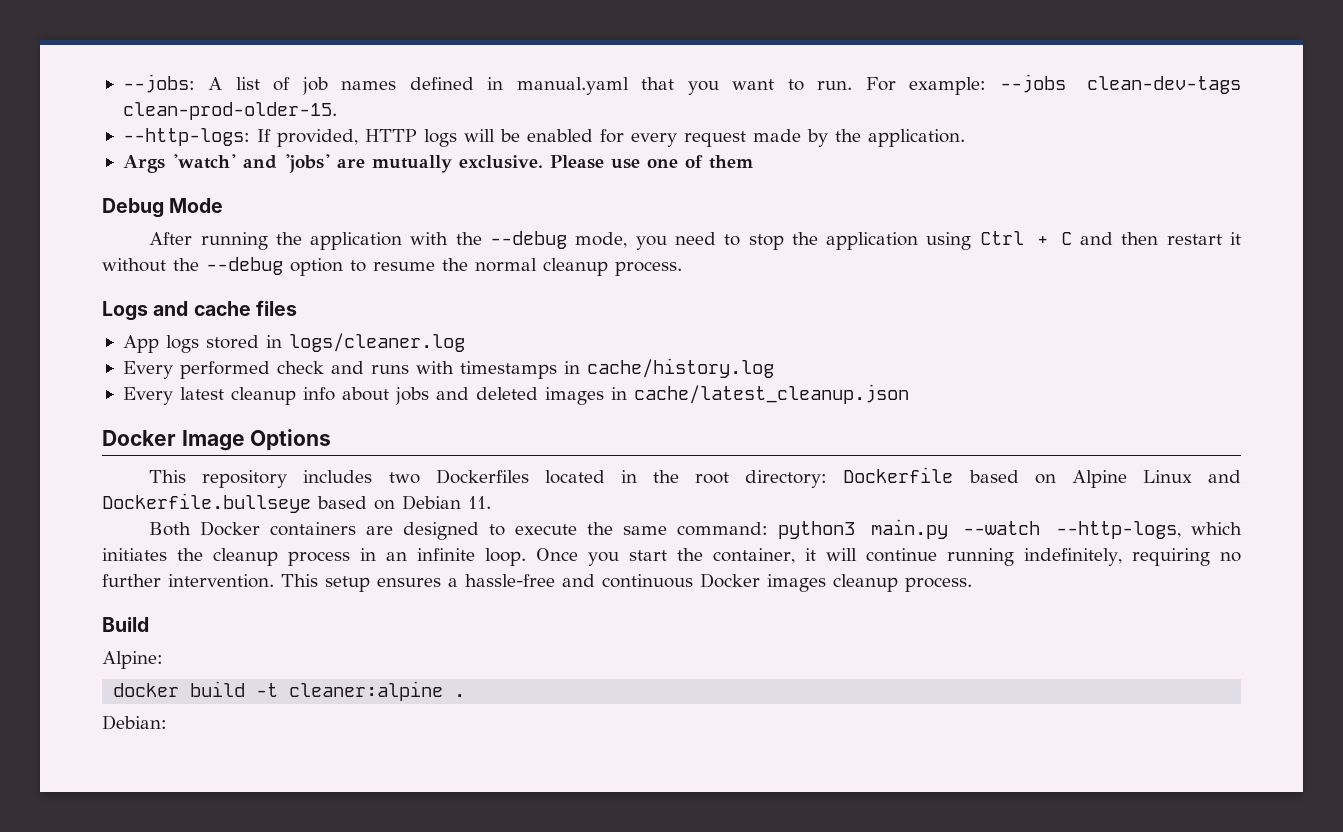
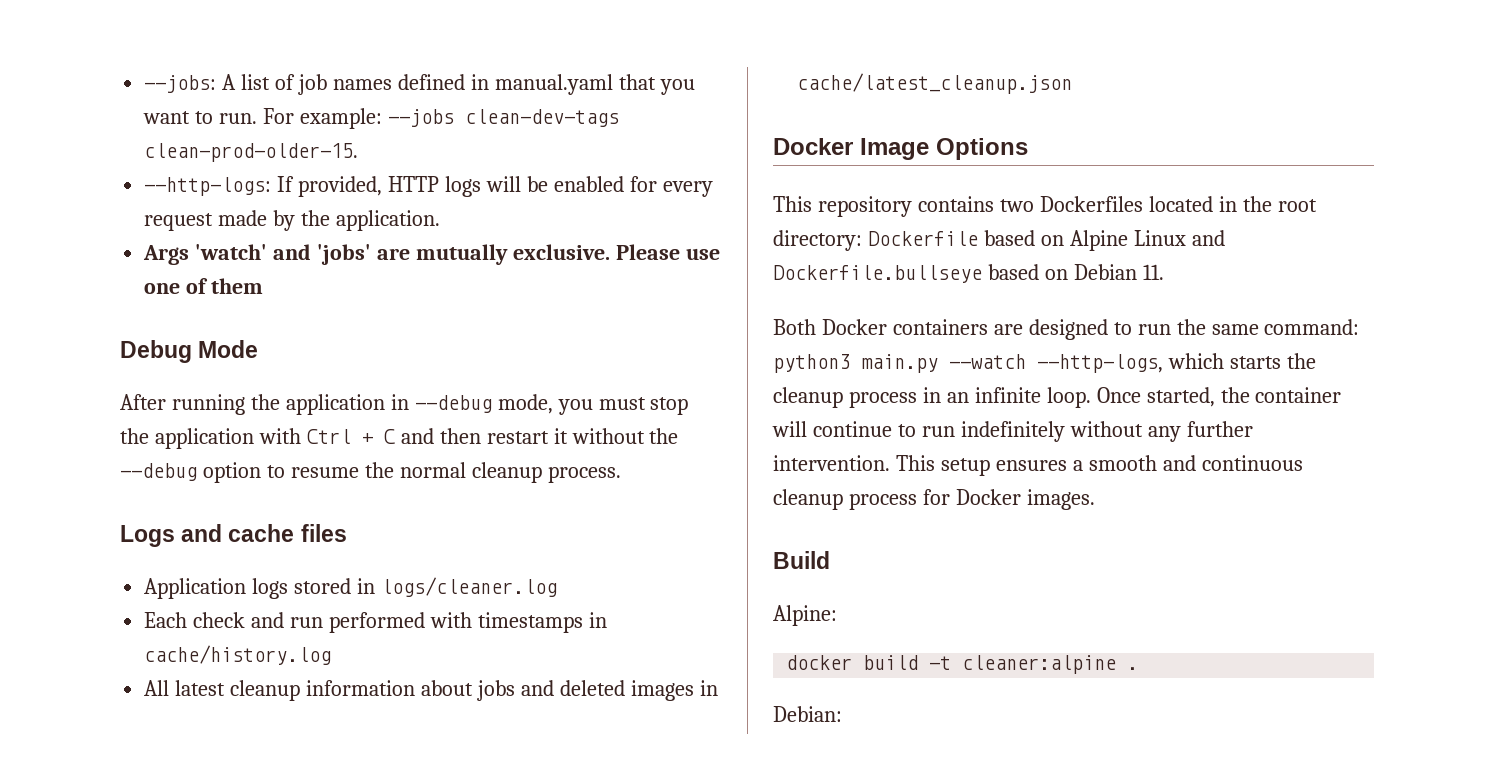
[410,232,482,245] with the -> [390,394,409,410] in
[674,232,741,246] need to -> [598,397,646,410] must
[926,232,972,250] using -> [258,428,301,444] with
[122,335,159,353] App -> [144,578,247,599] Application
[122,361,409,379] Every performed check and runs -> [144,612,425,633] Each check and run performed
[122,387,173,405] Every -> [144,680,170,696] All
[302,387,335,401] info -> [306,680,416,696] information
[303,470,373,483] includes -> [917,196,994,212] contains
[515,524,578,535] execute -> [1137,324,1171,335] run
[102,548,167,561] initiates -> [1229,356,1281,369] starts
[588,548,1241,566] you start the container, it will continue running indefinitely, requiring no -> [1146,387,1342,407] [772,421,1181,442] started, the container will continue to run indefinitely without any
[465,574,555,587] hassle-free -> [1088,455,1157,471] smooth
[700,573,972,592] Docker images cleanup process. -> [773,489,1095,510] cleanup process for Docker images.

